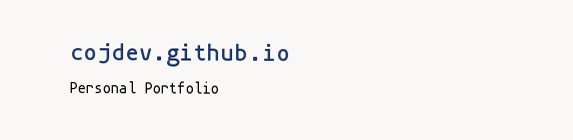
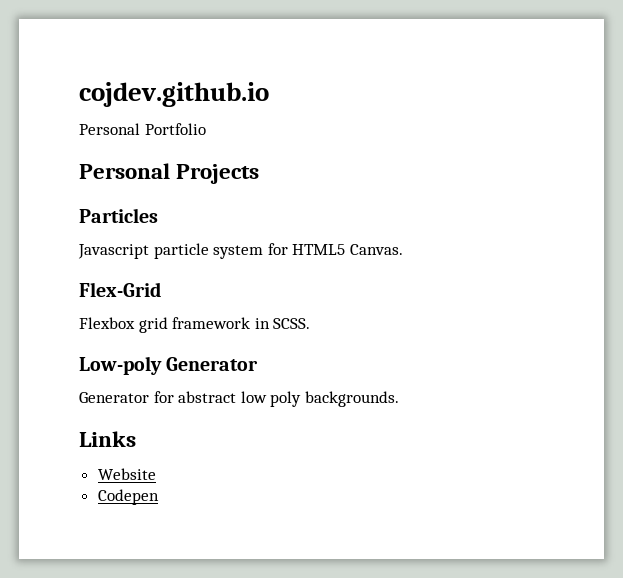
(219, 87) none -> [79,163,260,184] [79,208,158,223] [78,243,403,259] [79,282,161,297] [79,317,311,333] [79,356,259,375] [79,391,399,407] [79,431,136,447] [97,468,156,480] [97,489,159,505] // Personal Projects // Particles // Javascript particle system for HTML5 Canvas. // Flex-Grid // Flexbox grid framework in SCSS. // Low-poly Generator // Generator for abstract low poly backgrounds. // Links // Website // Codepen

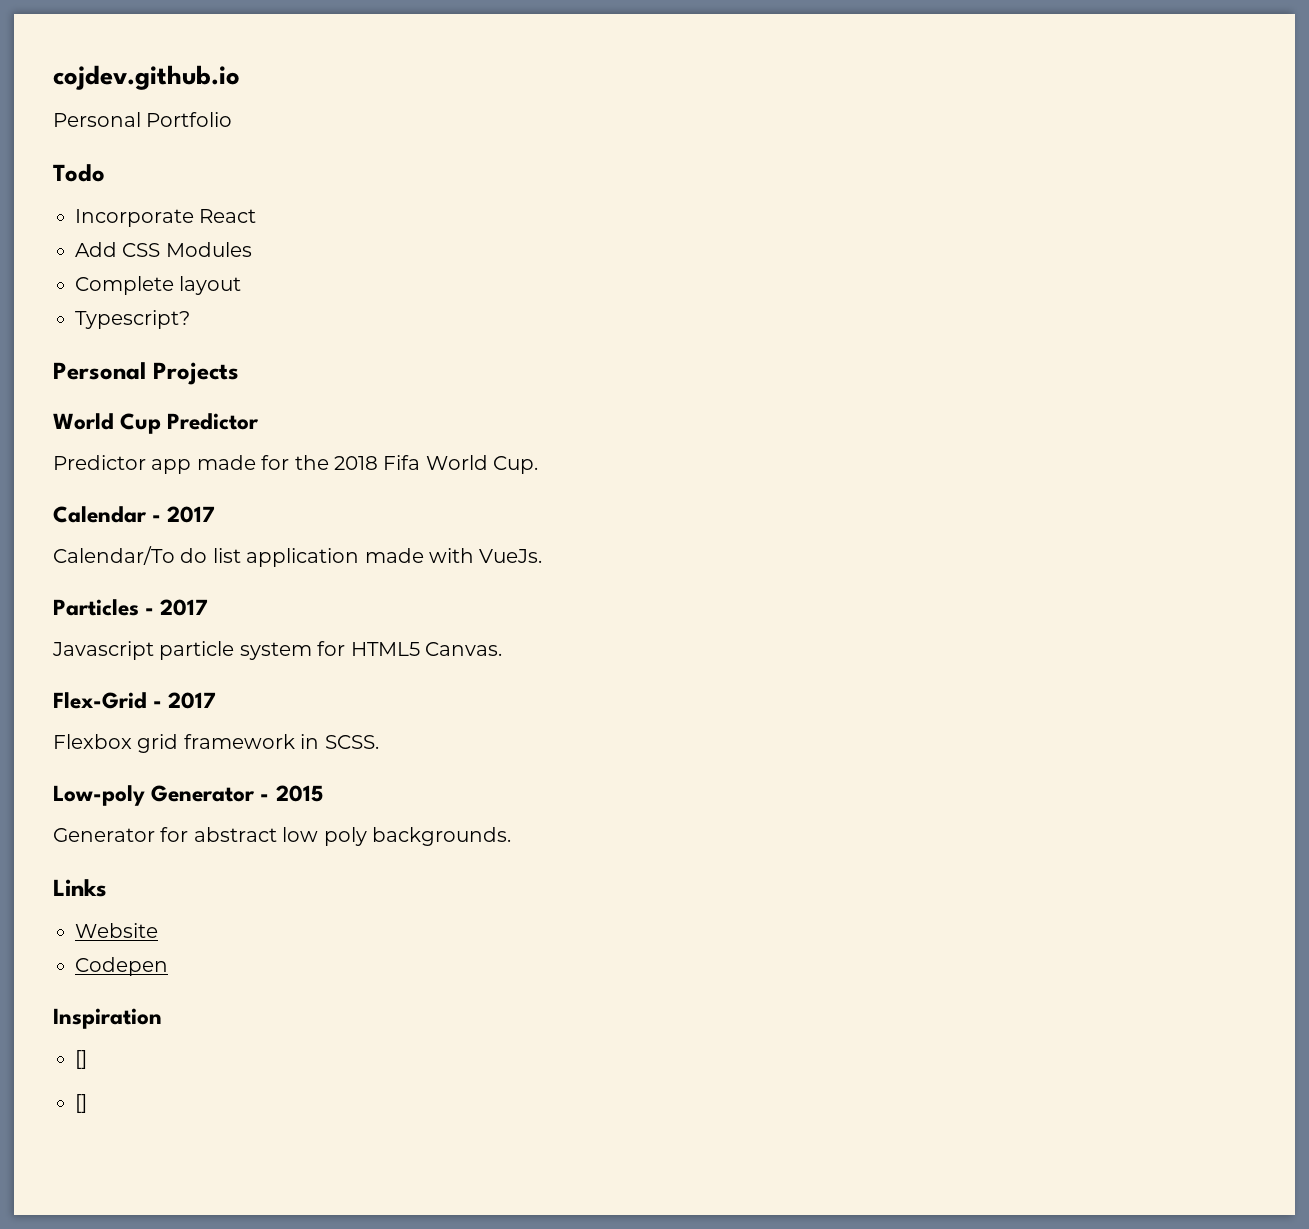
[79,163,260,184] Personal Projects -> [53,164,105,182] [75,209,257,227] [75,242,252,257] [75,276,242,295] [75,310,190,329] [53,362,239,385] [53,413,260,434] [53,455,539,474] [53,506,216,523] [53,546,543,567] Todo // Incorporate React // Add CSS Modules // Complete layout // Typescript? // Personal Projects // World Cup Predictor // Predictor app made for the 2018 Fifa World Cup. // Calendar - 2017 // Calendar/To do list application made with VueJs.
(158, 215) none -> [145,599,209,616] - 2017
(161, 289) none -> [153,692,217,709] - 2017
(259, 364) none -> [260,785,323,802] - 2015
(159, 497) none -> [53,1008,162,1029] [75,1050,87,1069] [75,1094,87,1113] // Inspiration // [] // []

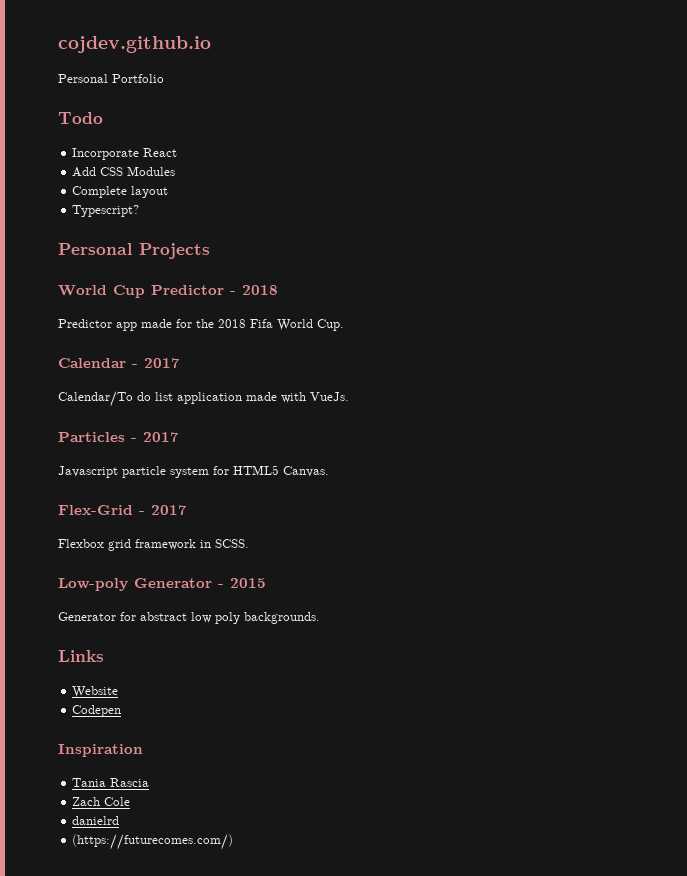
(260, 421) none -> [230,285,278,295] - 2018
[75,1050,87,1069] [75,1094,87,1113] [] // [] -> [72,778,150,787] [72,797,131,806] [72,816,120,825] [72,834,234,850] Tania Rascia // Zach Cole // danielrd // (https://futurecomes.com/)

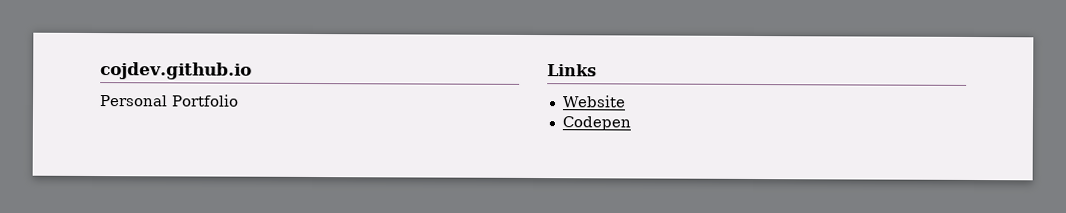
[58,112,103,124] [72,148,178,160] [72,166,176,177] [72,186,169,198] [72,205,140,217] [58,243,210,259] [58,285,278,298] [58,319,344,331] [58,358,180,368] [58,391,349,407] [58,432,179,442] [58,465,329,478] [58,505,187,515] [58,539,249,551] [58,578,266,591] [58,612,320,624] [58,650,104,662] [72,686,119,698] [72,705,122,717] [58,744,143,757] [72,778,150,787] [72,797,131,806] [72,816,120,825] [72,834,234,850] Todo // Incorporate React // Add CSS Modules // Complete layout // Typescript? // Personal Projects // World Cup Predictor - 2018 // Predictor app made for the 2018 Fifa World Cup. // Calendar - 2017 // Calendar/To do list application made with VueJs. // Particles - 2017 // Javascript particle system for HTML5 Canvas. // Flex-Grid - 2017 // Flexbox grid framework in SCSS. // Low-poly Generator - 2015 // Generator for abstract low poly backgrounds. // Links // Website // Codepen // Inspiration // Tania Rascia // Zach Cole // danielrd // (https://futurecomes.com/) -> [547,64,597,77] [561,95,626,108] [561,116,631,131] Links // Website // Codepen

